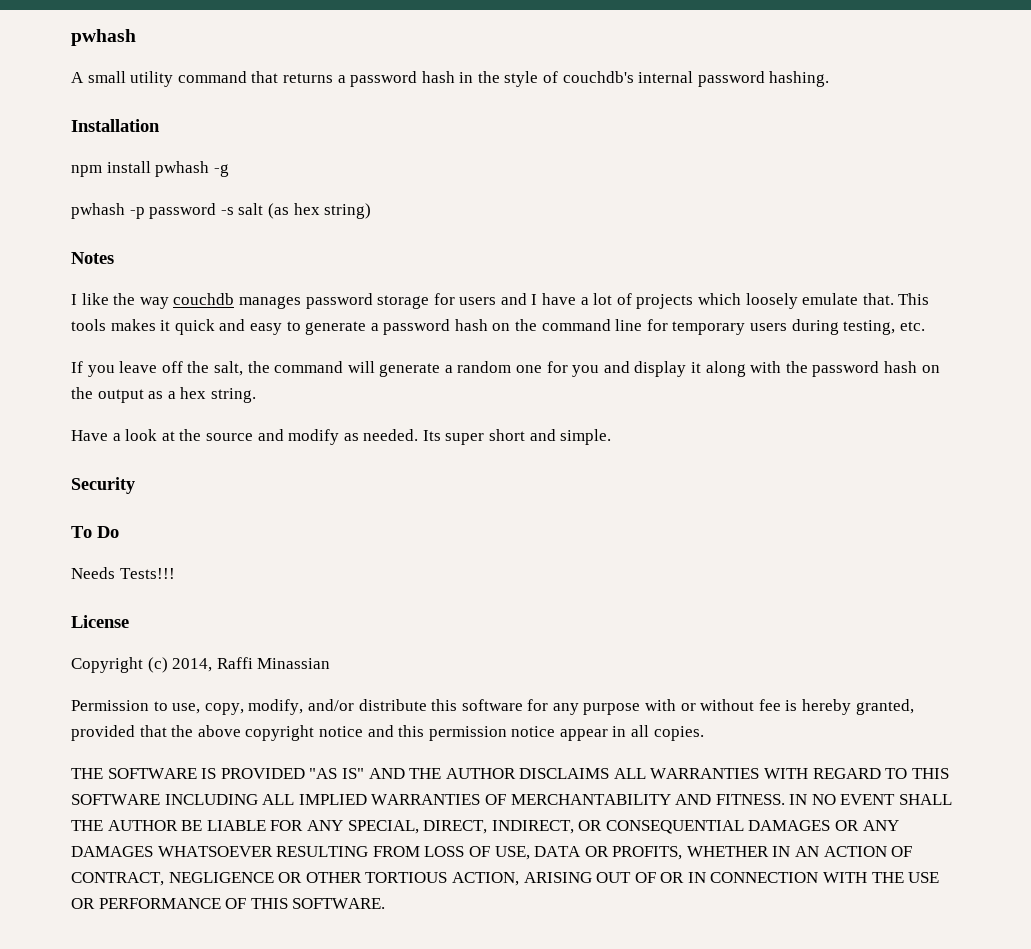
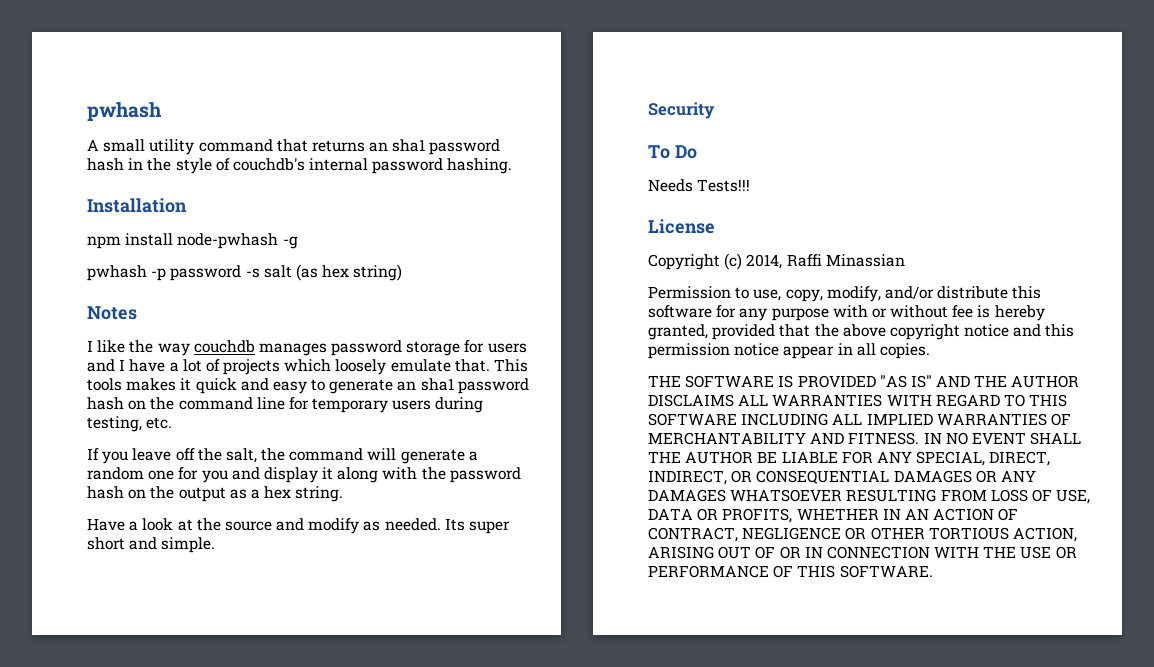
[337,75,346,83] a -> [369,139,426,152] an sha1
[155,161,210,177] pwhash -> [177,233,279,249] node-pwhash
[370,323,379,331] a -> [397,378,454,391] an sha1

